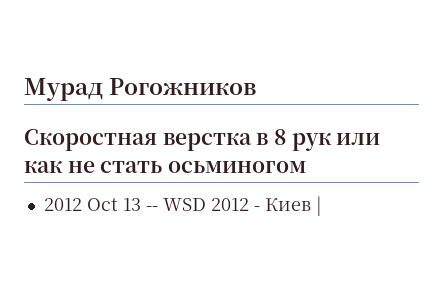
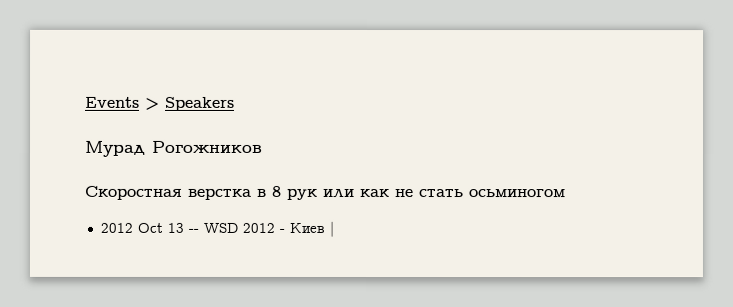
(24, 89) none -> [85,96,235,111] Events > Speakers //

